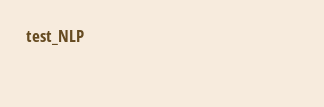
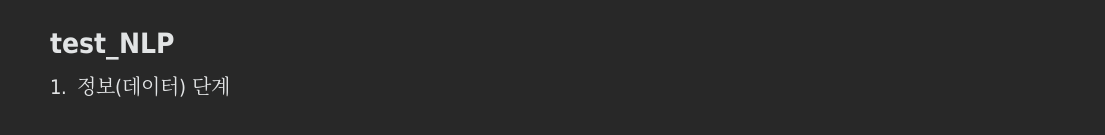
(84, 37) none -> [50,76,230,97] // 1. 정보(데이터) 단계

